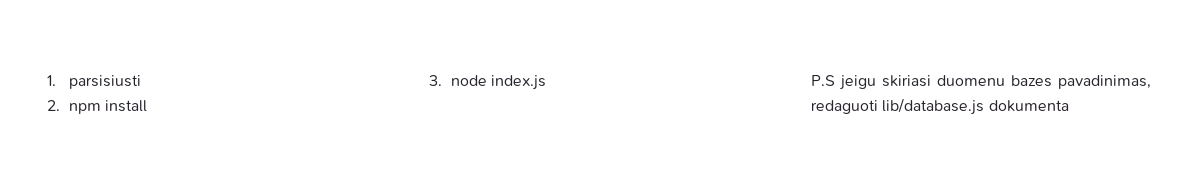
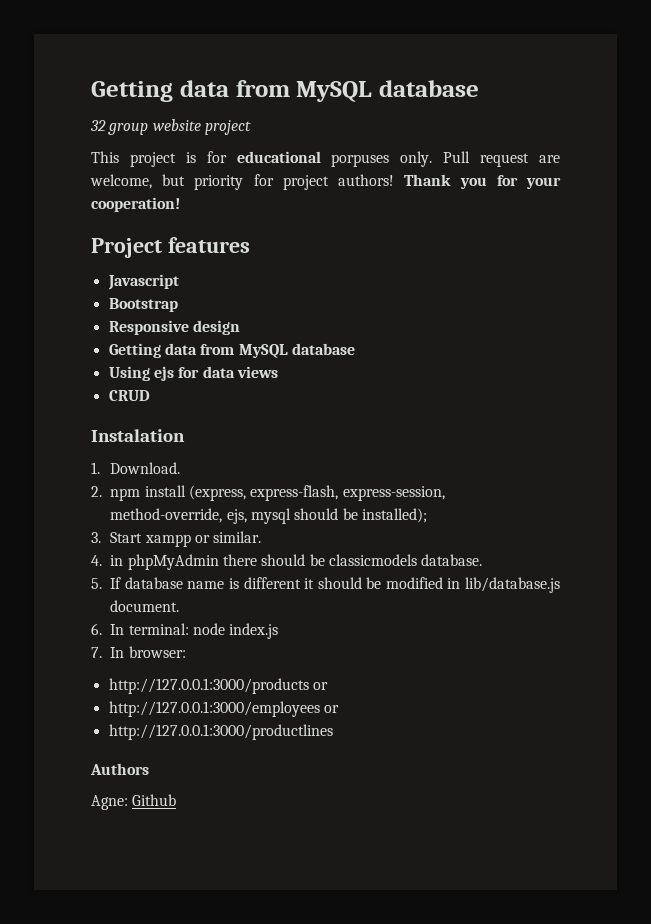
[47,75,141,89] [47,100,147,114] [429,75,546,90] [811,75,1151,90] [811,98,1069,115] 1. parsisiusti // 2. npm install // 3. node index.js // P.S jeigu skiriasi duomenu bazes pavadinimas, redaguoti lib/database.js dokumenta -> [91,80,479,102] [90,119,251,135] [91,151,561,167] [90,174,561,190] [91,197,180,212] [91,237,250,258] [107,274,179,290] [108,298,178,312] [108,320,240,335] [108,343,355,358] [108,366,278,381] [108,390,150,401] [91,429,185,442] [91,462,181,474] [91,485,445,501] [110,508,427,524] [91,531,262,547] [91,554,483,570] [91,577,560,593] [110,600,180,612] [91,623,279,639] [91,646,186,658] [108,678,328,694] [108,701,339,717] [108,724,333,740] [90,763,149,775] [91,794,177,810] Getting data from MySQL database // 32 group website project // This project is for educational porpuses only. Pull request are welcome, but priority for project authors! Thank you for your cooperation! // Project features // Javascript // Bootstrap // Responsive design // Getting data from MySQL database // Using ejs for data views // CRUD // Instalation // 1. Download. // 2. npm install (express, express-flash, express-session, method-override, ejs, mysql should be installed); // 3. Start xampp or similar. // 4. in phpMyAdmin there should be classicmodels database. // 5. If database name is different it should be modified in lib/database.js document. // 6. In terminal: node index.js // 7. In browser: // http://127.0.0.1:3000/products or // http://127.0.0.1:3000/employees or // http://127.0.0.1:3000/productlines // Authors // Agne: Github

